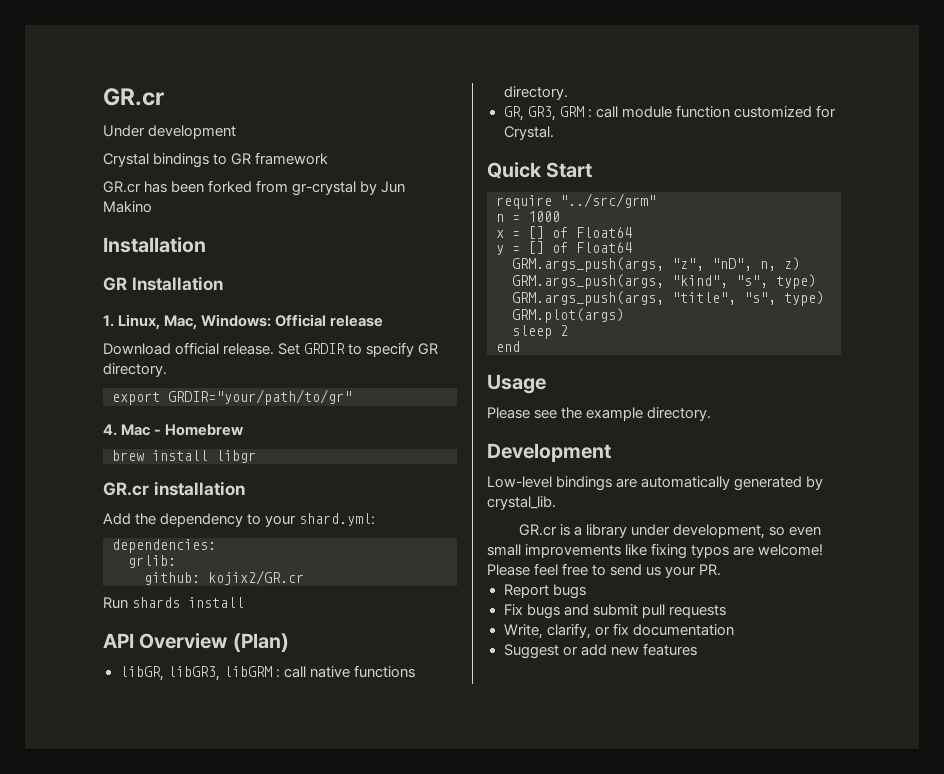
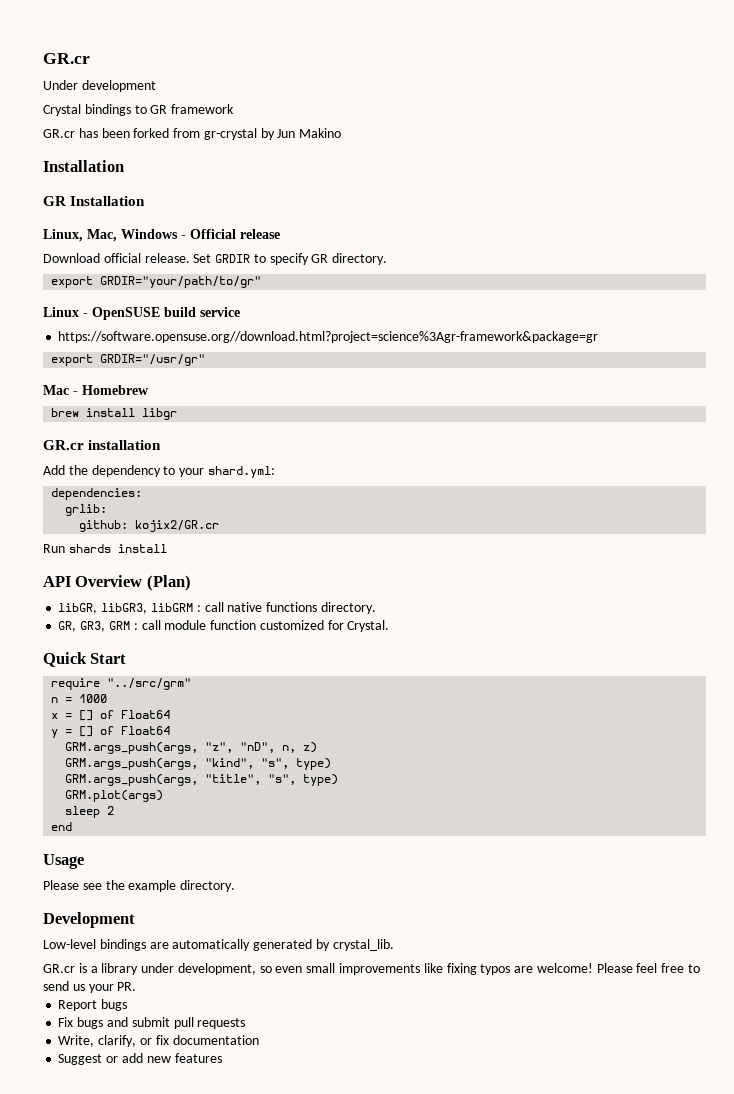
[103,315,114,327] 1. -> (146, 201) none
[201,314,272,327] Windows: -> [121,229,186,239] Windows -
[103,424,117,436] 4. -> [43,307,240,320] [58,331,599,343] [51,354,206,366] Linux - OpenSUSE build service // https://software.opensuse.org//download.html?project=science%3Agr-framework&package=gr // export GRDIR="/usr/gr" //

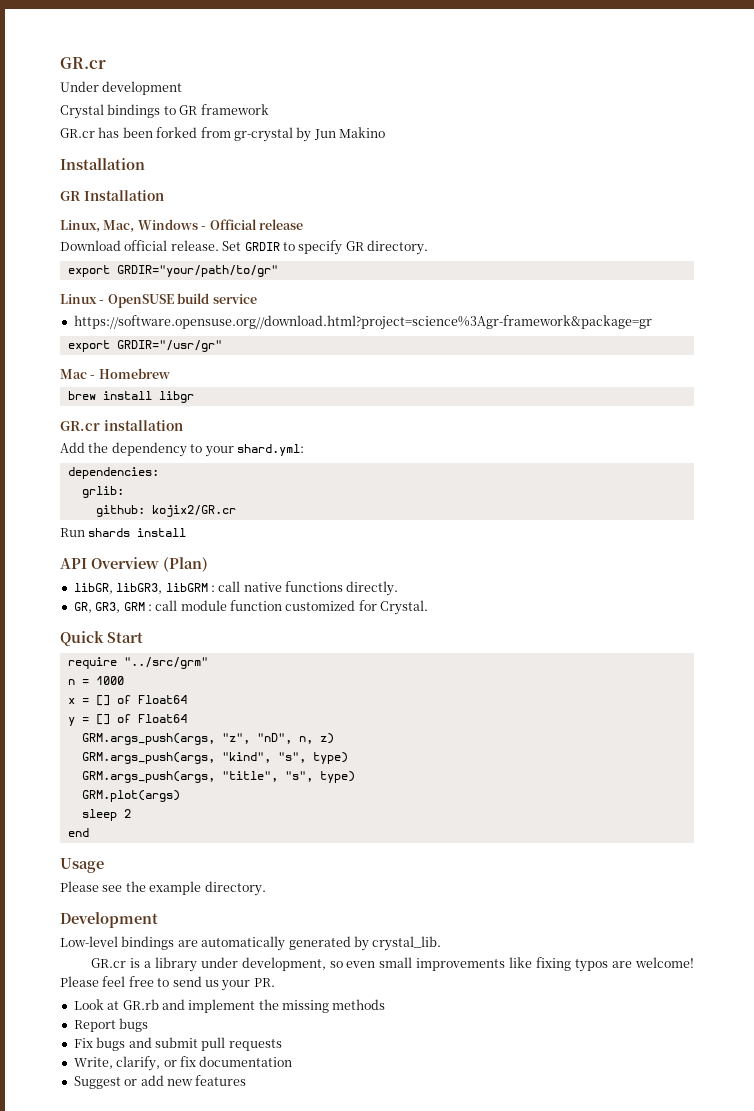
[320,602,376,614] directory. -> [346,581,399,596] directly.
(137, 986) none -> [73,999,386,1013] // Look at GR.rb and implement the missing methods

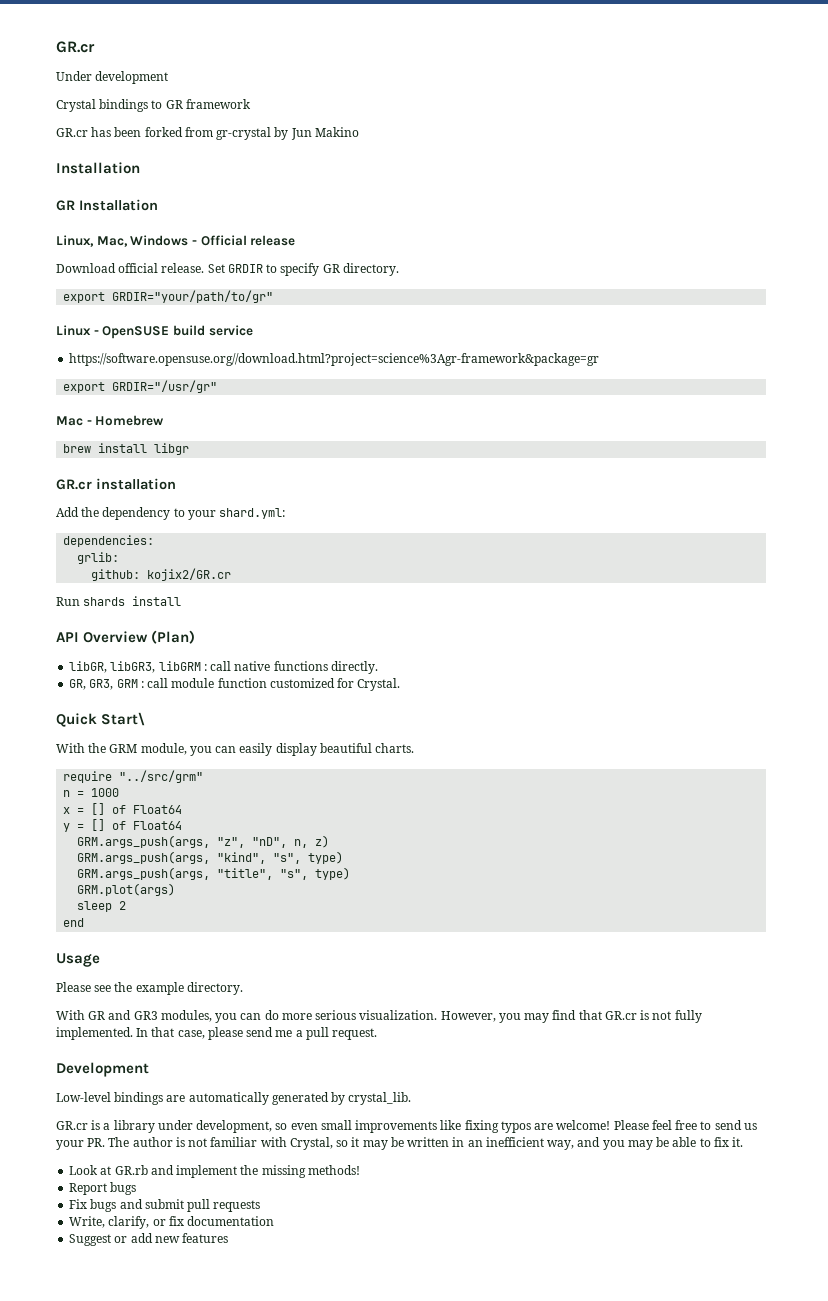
[107,632,143,643] Start -> [101,712,146,726] [56,743,415,756] Start\ // With the GRM module, you can easily display beautiful charts.
(266, 888) none -> [56,1010,702,1023] [56,1027,378,1040] // With GR and GR3 modules, you can do more serious visualization. However, you may find that GR.cr is not fully implemented. In that case, please send me a pull request.
(275, 982) none -> [108,1137,744,1150] The author is not familiar with Crystal, so it may be written in an inefficient way, and you may be able to fix it.
[332,999,386,1010] methods -> [307,1165,360,1175] methods!

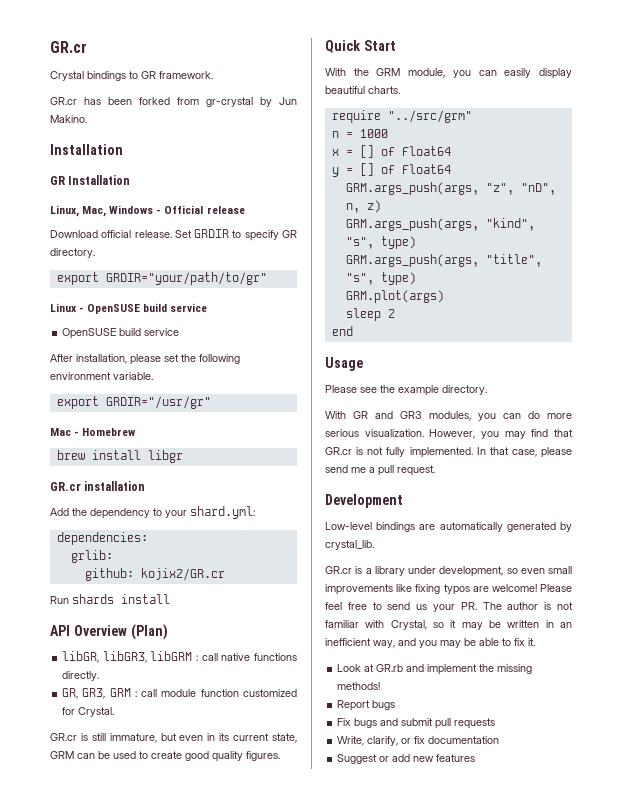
[56,41,95,53] [56,71,169,84] GR.cr // Under development -> [50,41,87,53] GR.cr
[185,99,251,109] framework -> [159,71,213,79] framework.
[314,127,359,137] Makino -> [50,115,87,123] Makino.
[69,353,600,366] https://software.opensuse.org//download.html?project=science%3Agr-framework&package=gr -> [62,328,180,339] [50,354,240,365] [50,372,153,380] OpenSUSE build service // After installation, please set the following environment variable.
(401, 684) none -> [50,733,297,743] [50,751,280,762] // GR.cr is still immature, but even in its current state, GRM can be used to create good quality figures.
[101,712,146,726] Start\ -> [363,40,396,51] Start

